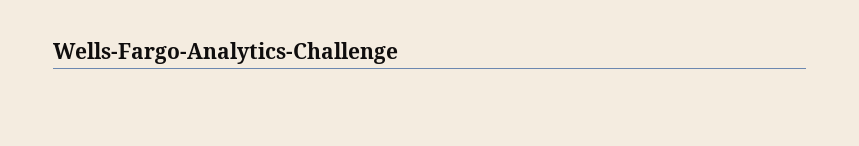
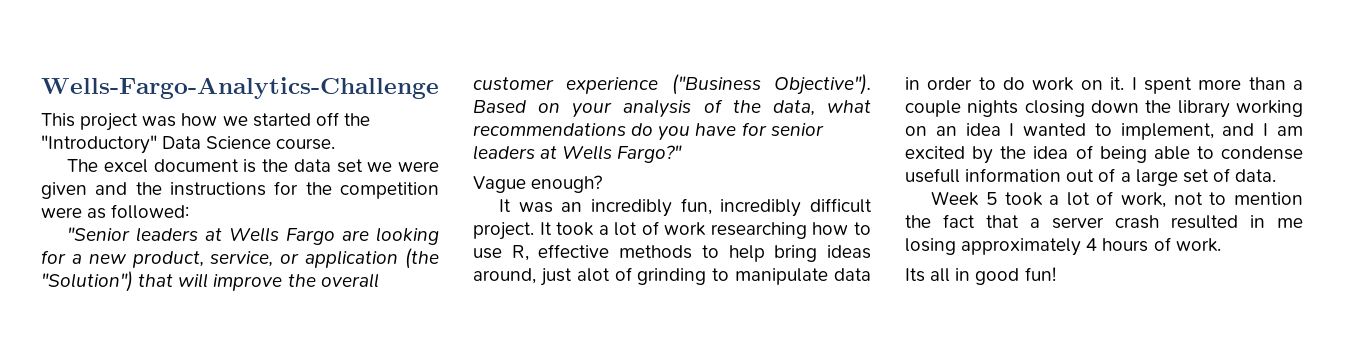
(398, 53) none -> [41,112,370,131] [41,135,336,154] [67,159,439,173] [41,181,439,199] [41,204,190,219] [67,227,440,245] [41,248,440,269] [41,271,379,292] [473,74,871,95] [473,99,871,118] [473,122,824,141] [473,145,683,163] [473,175,603,193] [499,198,872,217] [473,221,871,240] [473,244,871,262] [473,267,871,286] [905,77,1303,94] [905,100,1303,118] [905,123,1303,140] [905,145,1303,164] [905,168,1277,186] [931,191,1303,208] [905,214,1303,229] [905,237,1221,256] [905,267,1056,285] // This project was how we started off the "Introductory" Data Science course. // The excel document is the data set we were given and the instructions for the competition were as followed: // "Senior leaders at Wells Fargo are looking for a new product, service, or application (the "Solution") that will improve the overall customer experience ("Business Objective"). Based on your analysis of the data, what recommendations do you have for senior leaders at Wells Fargo?" // Vague enough? // It was an incredibly fun, incredibly difficult project. It took a lot of work researching how to use R, effective methods to help bring ideas around, just alot of grinding to manipulate data in order to do work on it. I spent more than a couple nights closing down the library working on an idea I wanted to implement, and I am excited by the idea of being able to condense usefull information out of a large set of data. // Week 5 took a lot of work, not to mention the fact that a server crash resulted in me losing approximately 4 hours of work. // Its all in good fun!

